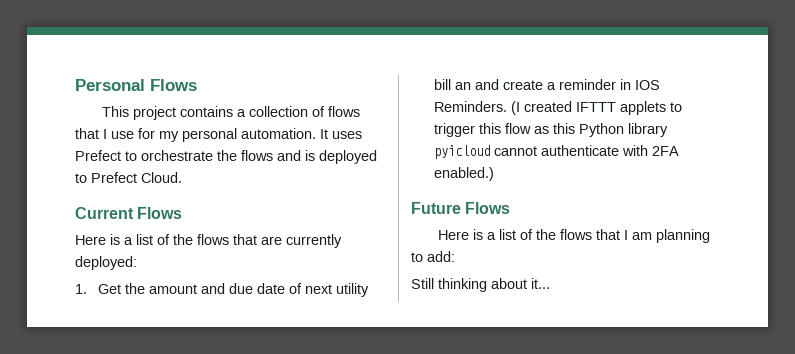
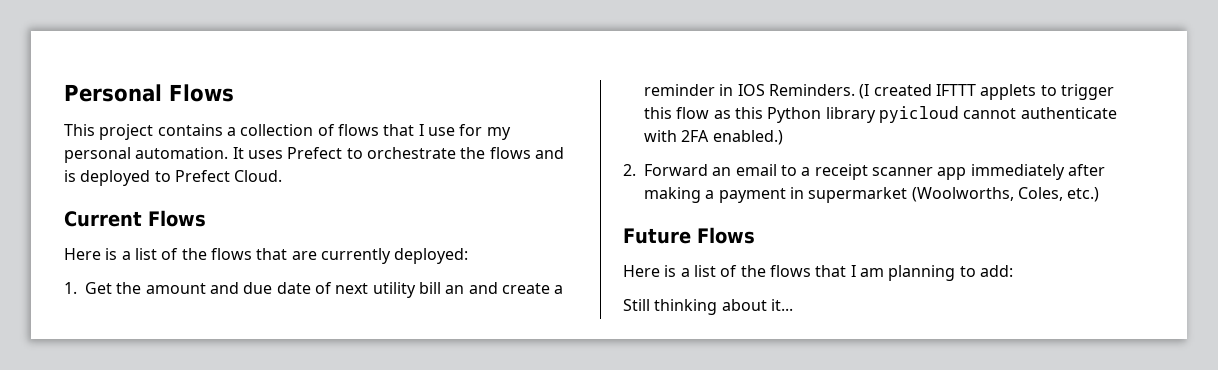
(495, 174) none -> [623,164,1105,180] [644,187,1100,203] // 2. Forward an email to a receipt scanner app immediately after making a payment in supermarket (Woolworths, Coles, etc.)

